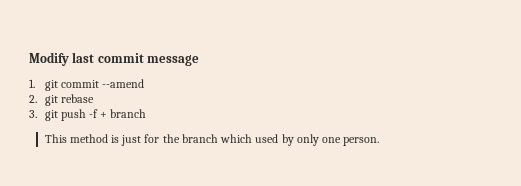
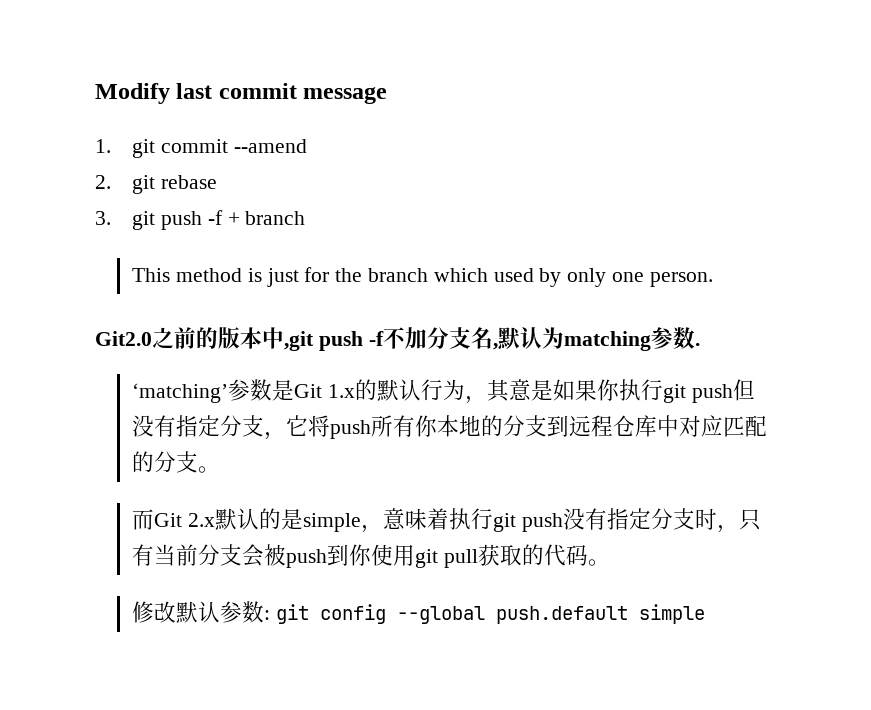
(380, 141) none -> [95,327,700,351] [132,379,755,404] [132,415,768,440] [132,451,221,473] [132,508,761,533] [132,544,610,568] [132,601,705,624] // Git2.0之前的版本中,git push -f不加分支名,默认为matching参数. // ‘matching’参数是Git 1.x的默认行为，其意是如果你执行git push但没有指定分支，它将push所有你本地的分支到远程仓库中对应匹配的分支。 // 而Git 2.x默认的是simple，意味着执行git push没有指定分支时，只有当前分支会被push到你使用git pull获取的代码。 // 修改默认参数: git config --global push.default simple

